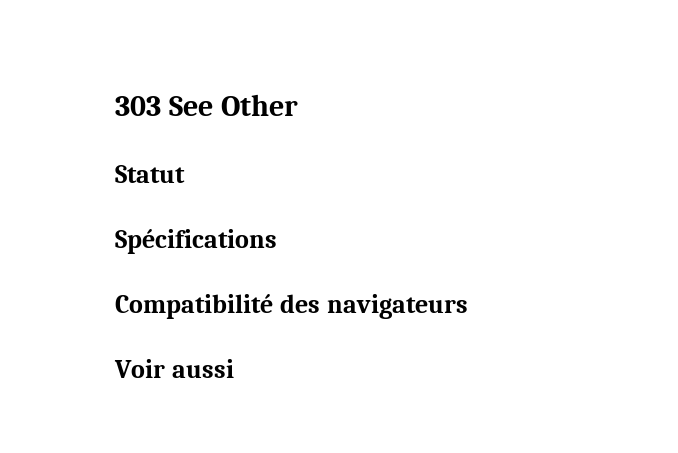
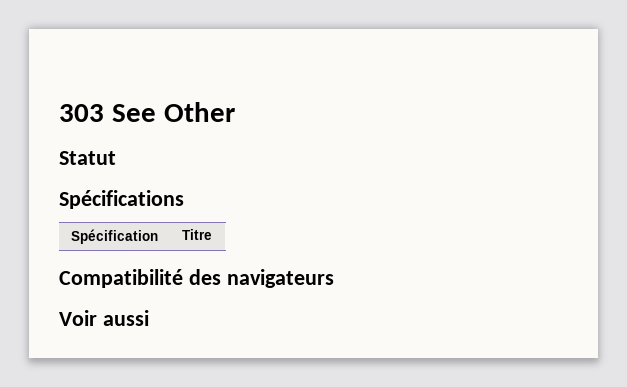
(277, 241) none -> [70,229,158,244] [181,229,212,240] // Spécification | Titre

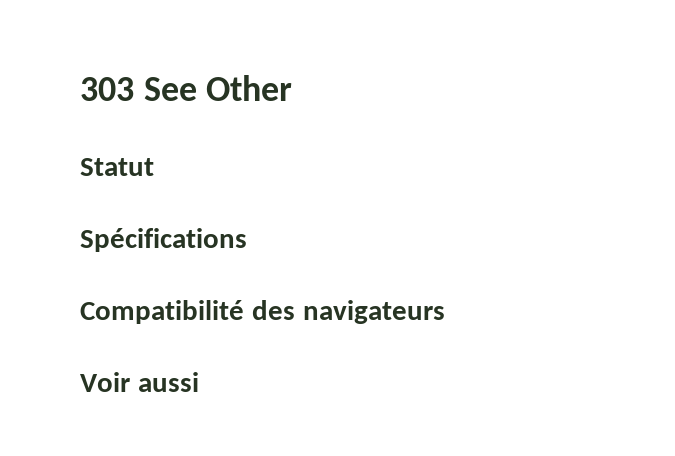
[70,229,158,244] [181,229,212,240] // Spécification | Titre -> (247, 240) none

